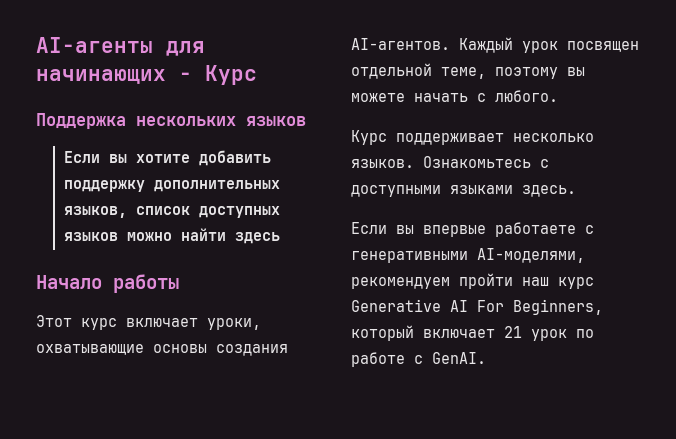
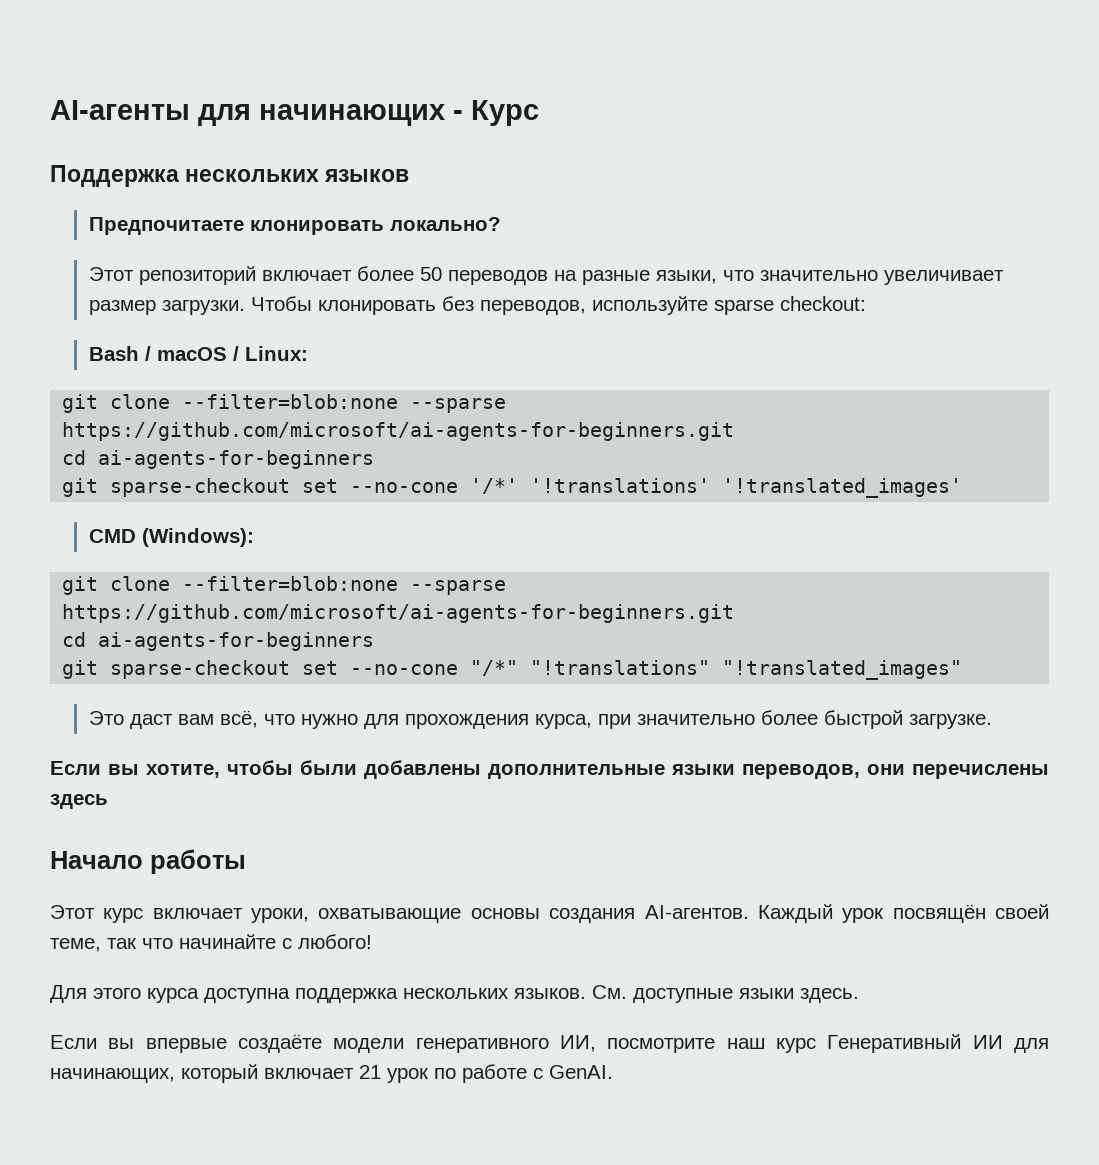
[63,150,271,166] [63,180,280,192] [63,206,280,218] [63,228,226,241] Если вы хотите добавить поддержку дополнительных языков, список доступных языков можно найти -> [88,217,501,235] [88,266,1004,285] [88,296,866,315] [88,346,308,361] [62,394,507,413] [62,422,735,441] [62,450,375,469] [62,478,963,498] [88,528,254,547] [62,576,507,595] [62,604,735,623] [62,632,375,651] [62,660,963,680] [88,710,992,729] [50,760,1049,779] Предпочитаете клонировать локально? // Этот репозиторий включает более 50 переводов на разные языки, что значительно увеличивает размер загрузки. Чтобы клонировать без переводов, используйте sparse checkout: // Bash / macOS / Linux: // git clone --filter=blob:none --sparse https://github.com/microsoft/ai-agents-for-beginners.git // cd ai-agents-for-beginners // git sparse-checkout set --no-cone '/*' '!translations' '!translated_images' // CMD (Windows): // git clone --filter=blob:none --sparse https://github.com/microsoft/ai-agents-for-beginners.git // cd ai-agents-for-beginners // git sparse-checkout set --no-cone "/*" "!translations" "!translated_images" // Это даст вам всё, что нужно для прохождения курса, при значительно более быстрой загрузке. // Если вы хотите, чтобы были добавлены дополнительные языки переводов, они перечислены
[567,41,639,52] [351,63,585,79] [351,90,558,102] [351,130,594,145] [351,156,549,168] [351,185,576,197] [351,222,594,237] [351,248,585,263] [351,273,594,289] [351,299,603,315] посвящен отдельной теме, поэтому вы можете начать с любого. // Курс поддерживает несколько языков. Ознакомьтесь с доступными языками здесь. // Если вы впервые работаете с генеративными AI-моделями, рекомендуем пройти наш курс Generative AI For Beginners, -> [892,904,1049,923] [50,934,372,952] [50,985,859,1003] [50,1034,1050,1053] [50,1068,175,1083] посвящён своей теме, так что начинайте с любого! // Для этого курса доступна поддержка нескольких языков. См. доступные языки здесь. // Если вы впервые создаёте модели генеративного ИИ, посмотрите наш курс Генеративный ИИ для начинающих,

